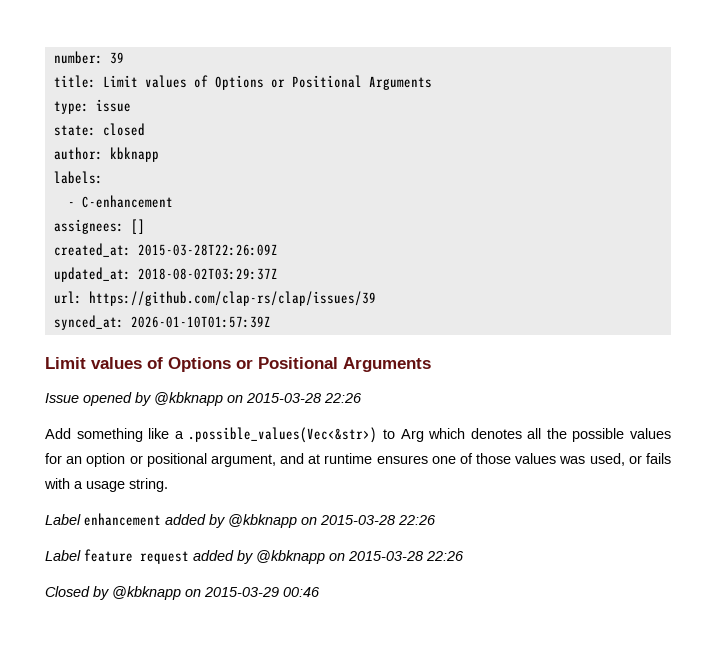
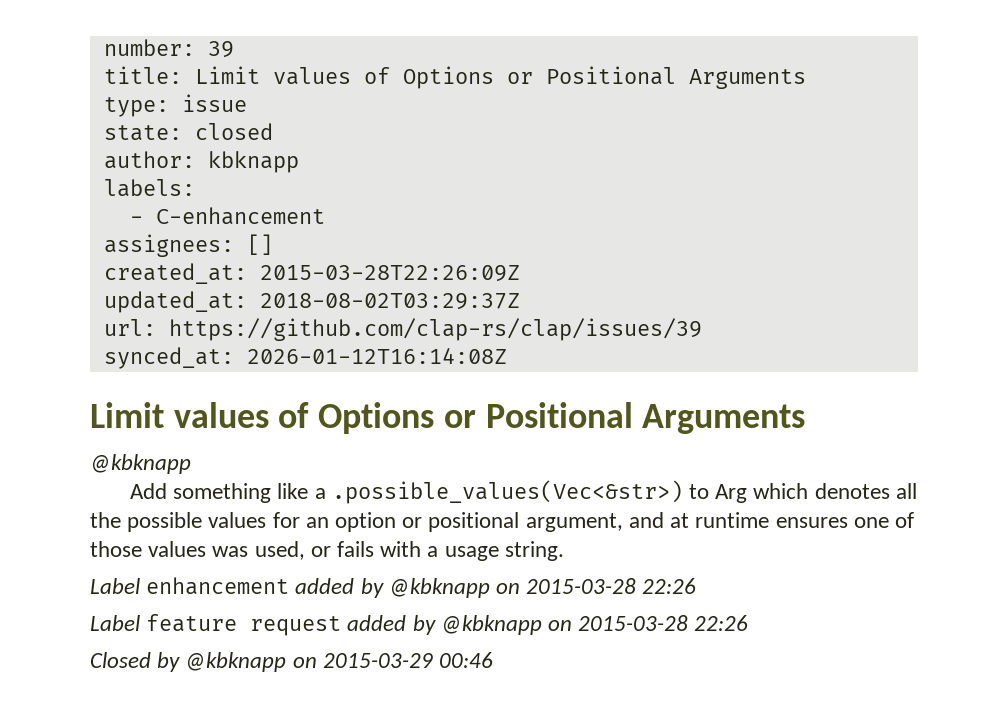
[130,316,271,328] [45,357,431,372] [45,392,362,406] 2026-01-10T01:57:39Z // Limit values of Options or Positional Arguments // Issue opened by @kbknapp on 2015-03-28 22:26 -> [246,348,507,364] [90,402,806,434] [90,454,191,474] 2026-01-12T16:14:08Z // Limit values of Options or Positional Arguments // @kbknapp

